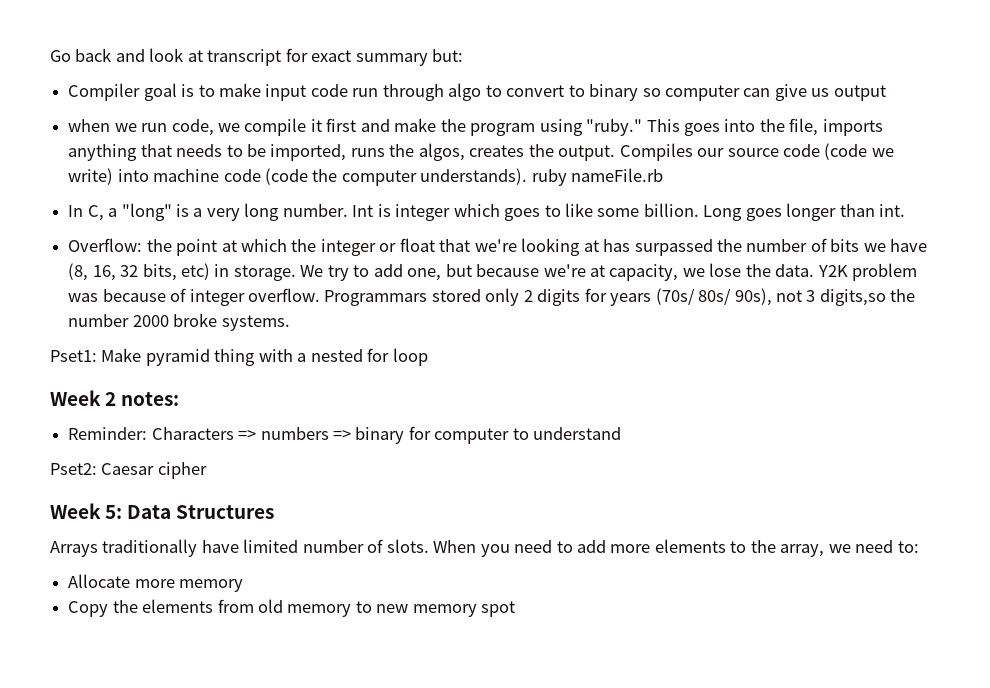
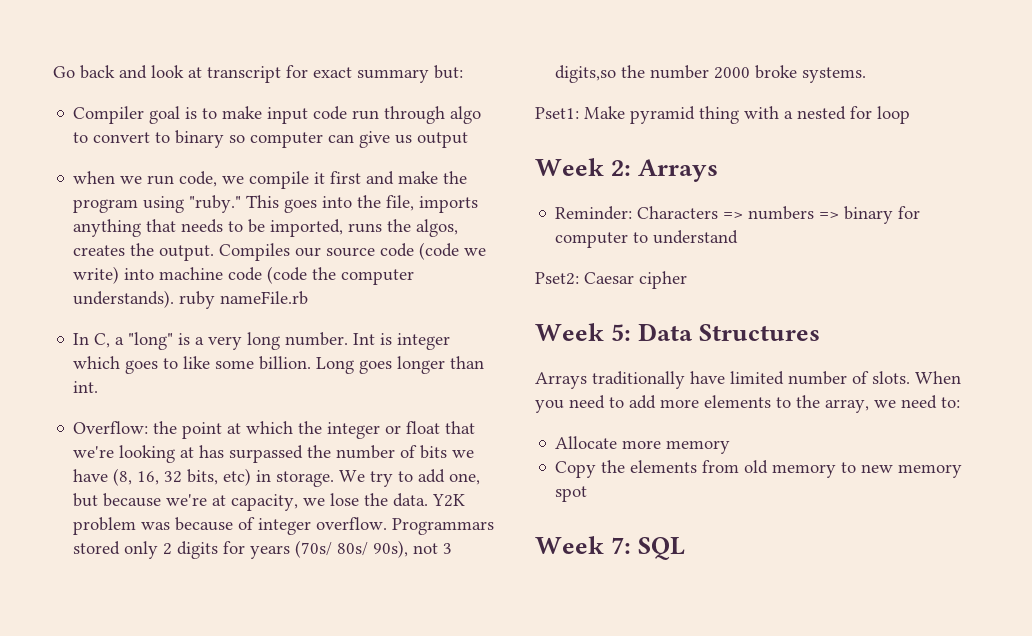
[105,392,180,406] 2 notes: -> [611,159,719,182] 2: Arrays
(516, 609) none -> [535,536,686,560] // Week 7: SQL

